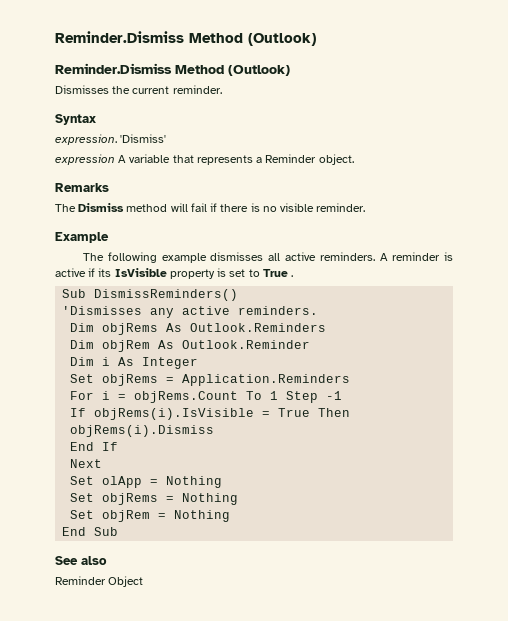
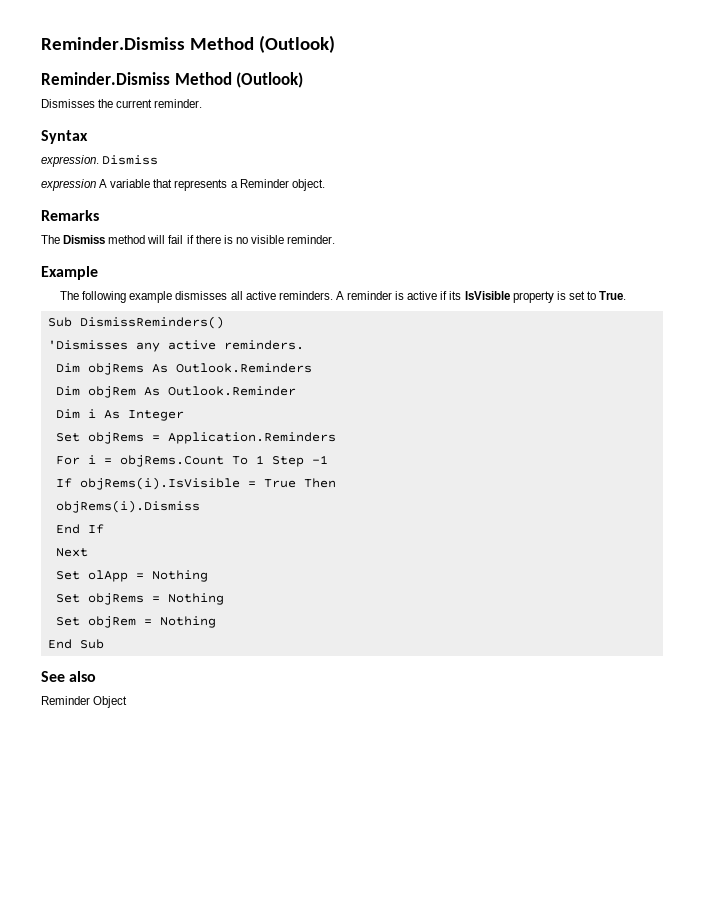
[120,134,167,143] 'Dismiss' -> [102,155,159,165] Dismiss
[262,269,294,277] True . -> [599,291,627,300] True.

